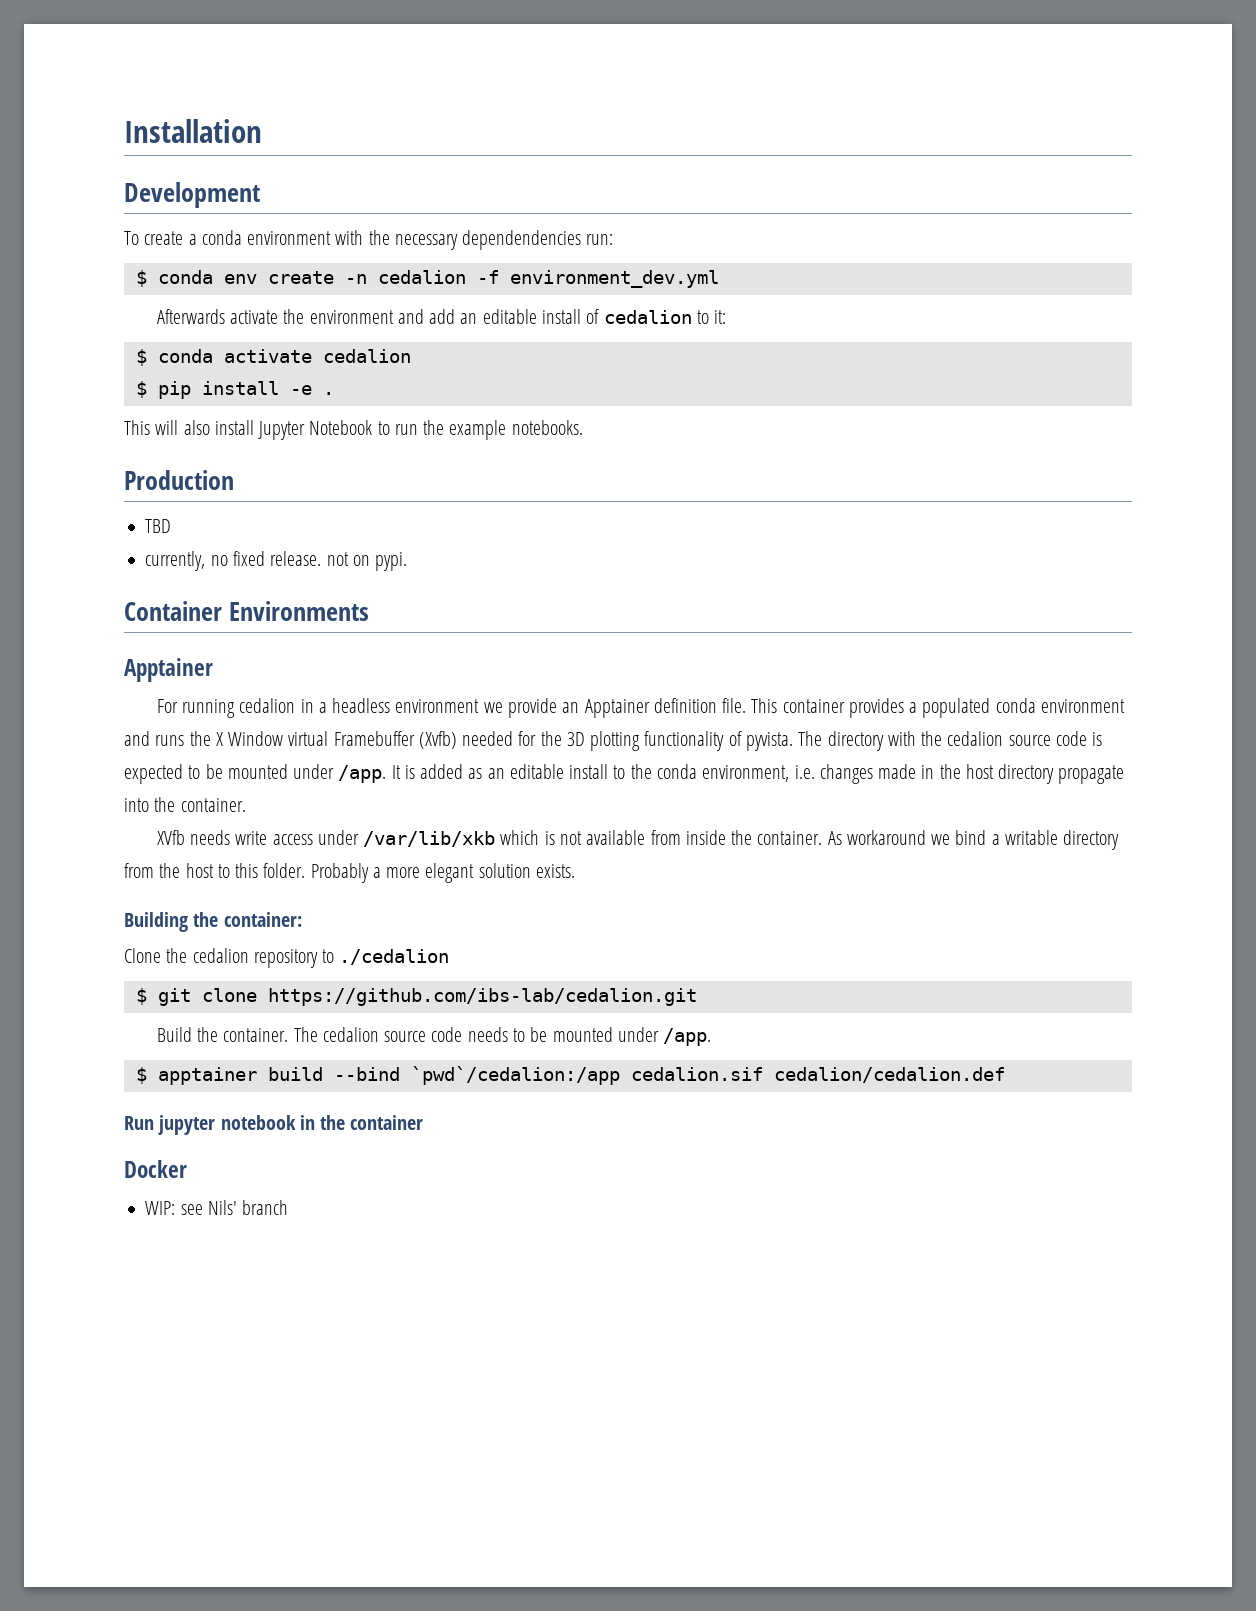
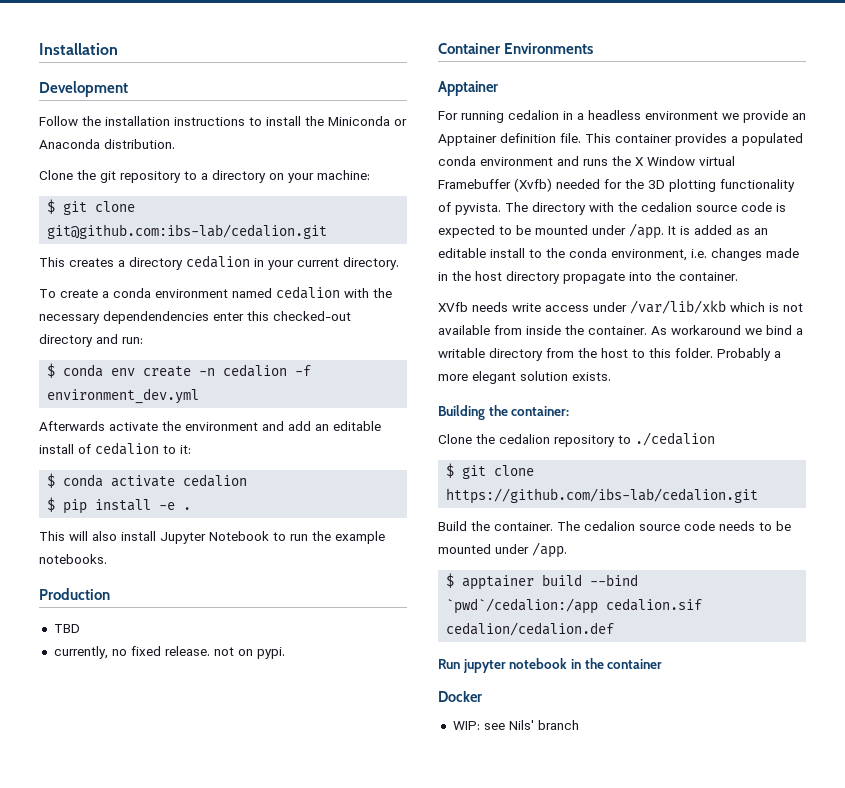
(260, 195) none -> [39,116,407,126] [39,139,175,149] [39,170,370,183] [47,199,136,215] [47,224,328,239] [39,255,399,270] // Follow the installation instructions to install the Miniconda or Anaconda distribution. // Clone the git repository to a directory on your machine: // $ git clone git@github.com:ibs-lab/cedalion.git // This creates a directory cedalion in your current directory.
(332, 238) none -> [232,286,340,299] named cedalion
(582, 240) none -> [213,311,351,321] [39,334,118,347] enter this checked-out directory and

